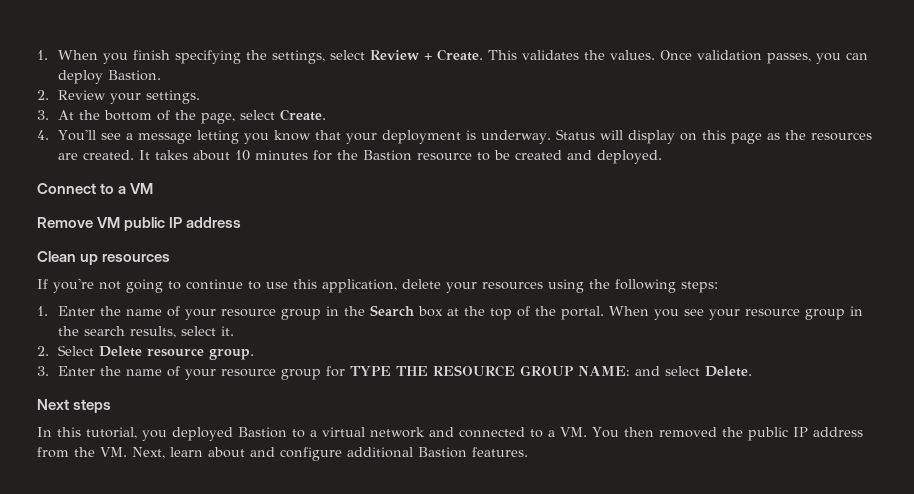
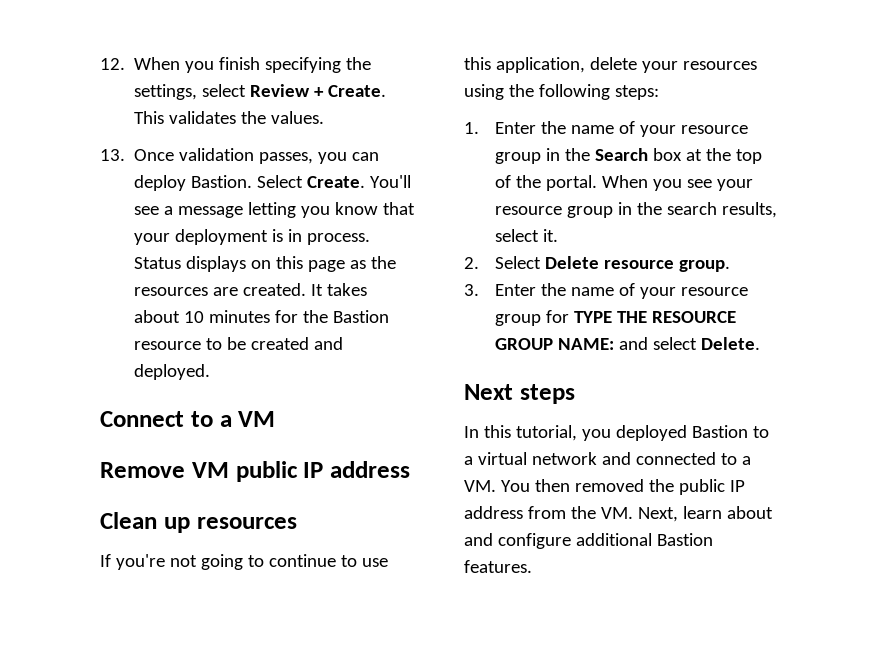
[37,50,48,60] 1. -> [100,58,125,70] 12.
(655, 55) none -> [100,149,125,161] // 13.
[37,90,200,104] [37,109,326,124] [37,130,49,140] // 2. Review your settings. // 3. At the bottom of the page, select Create. // 4. -> [257,175,366,188] Select Create.
[480,129,675,144] underway. Status will display -> [288,229,371,245] [134,256,247,272] in process. Status displays

